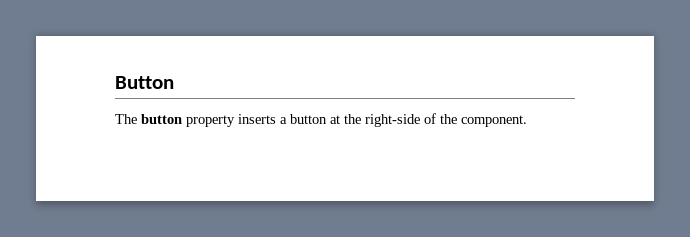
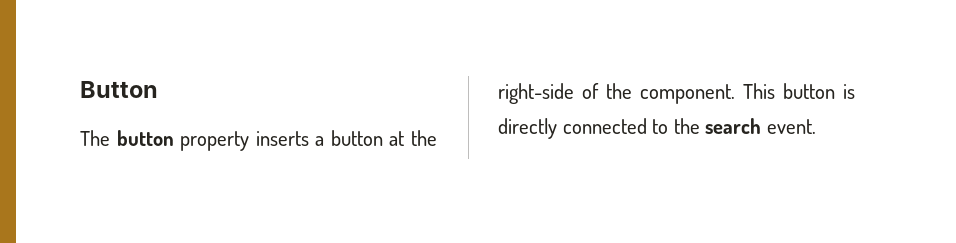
(527, 121) none -> [742,83,855,99] [498,118,816,139] This button is directly connected to the search event.

